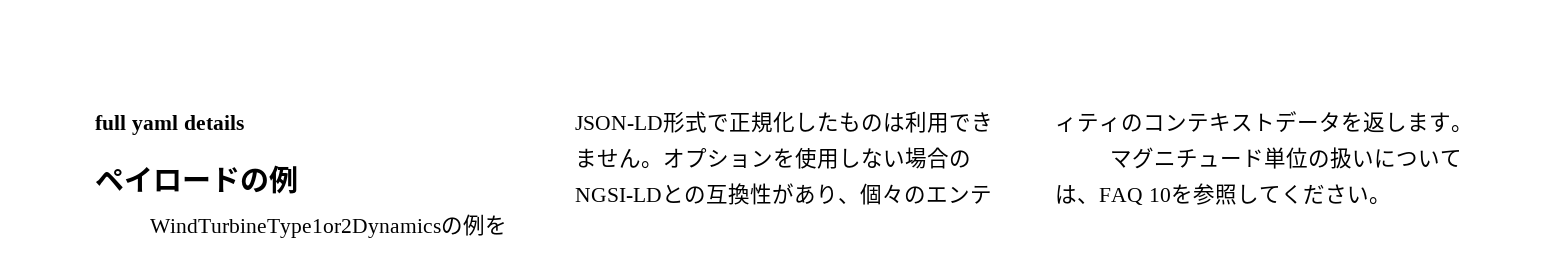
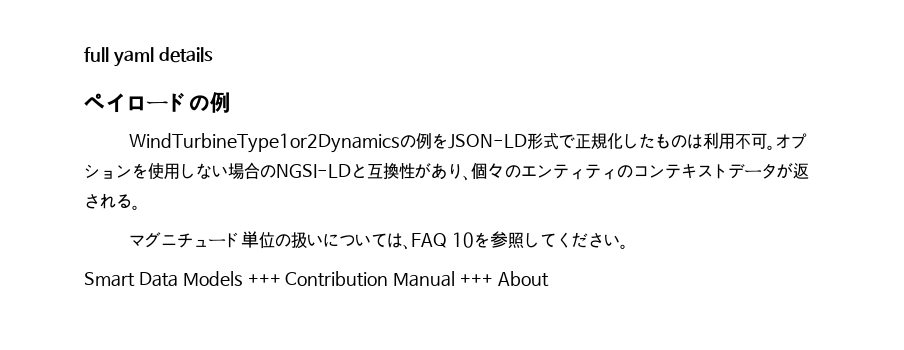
[949,112,993,132] [575,148,641,168] できません -> [735,133,768,149] 不可
[684,186,706,204] の -> (367, 171) none
[1341,111,1451,133] を返します -> [777,162,809,179] [84,193,132,209] が返される
(1391, 201) none -> [84,271,550,287] // Smart Data Models +++ Contribution Manual +++ About

